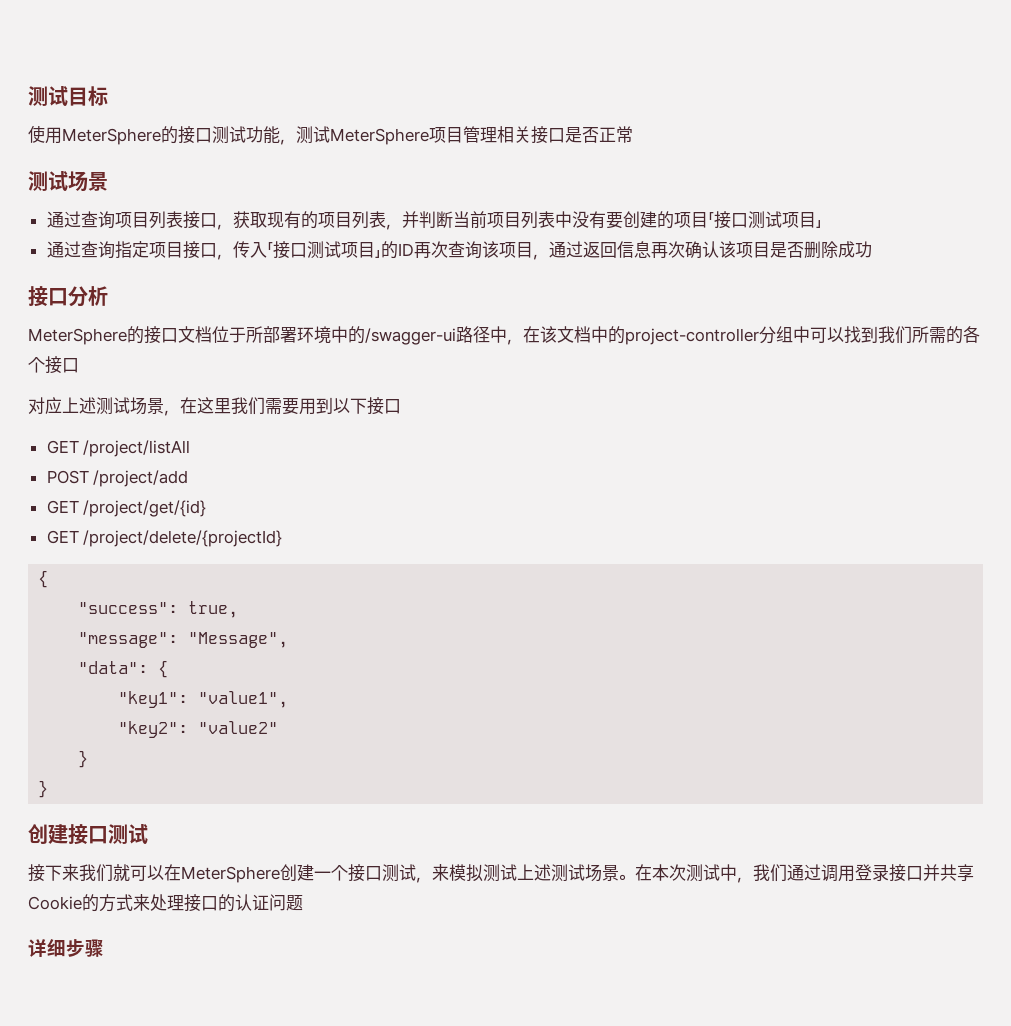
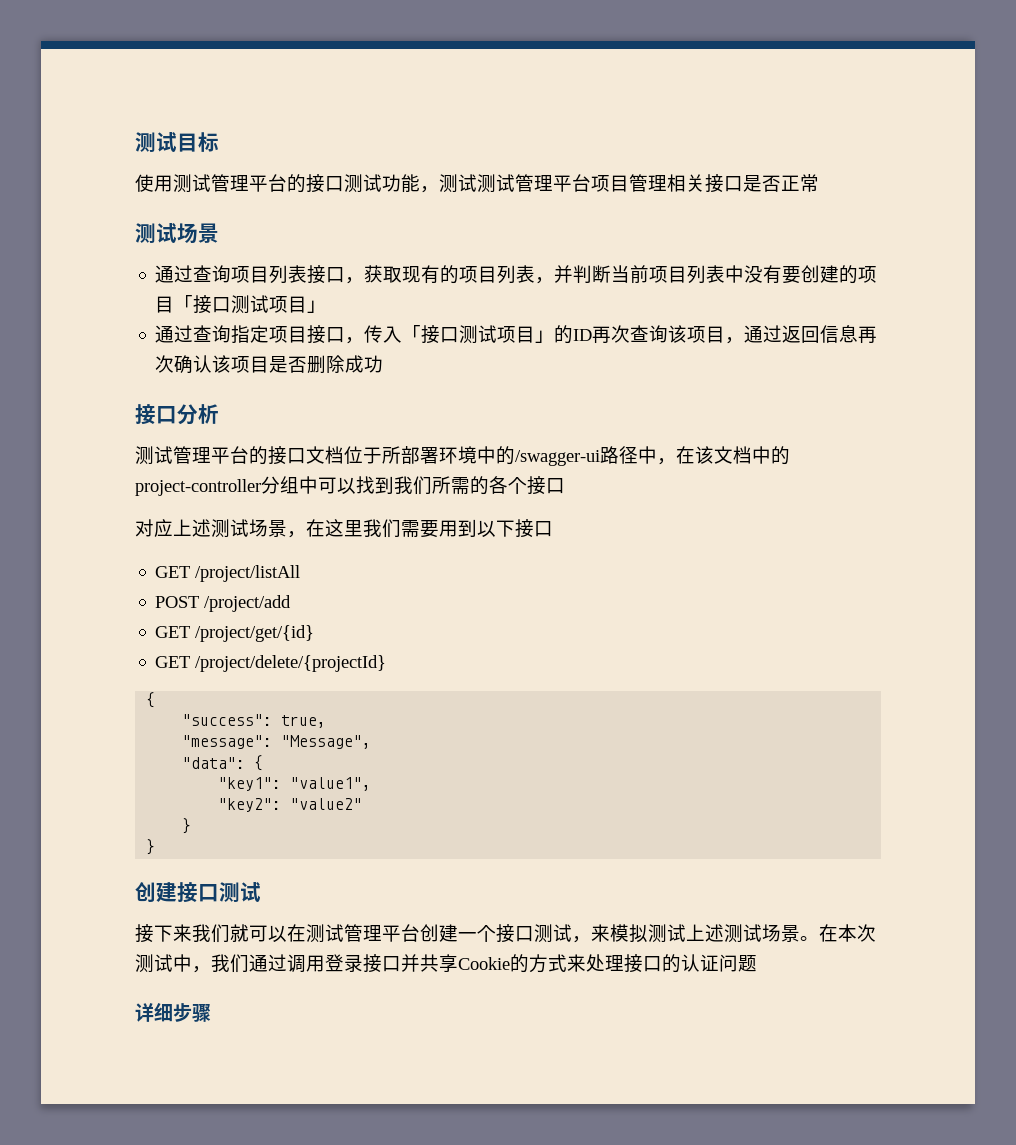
[62,128,161,145] MeterSphere -> [173,174,287,193] 测试管理平台
[330,128,429,145] MeterSphere -> [477,174,591,193] 测试管理平台
[28,328,127,345] MeterSphere -> [135,446,249,465] 测试管理平台
[181,866,280,883] MeterSphere -> [306,924,420,943] 测试管理平台

